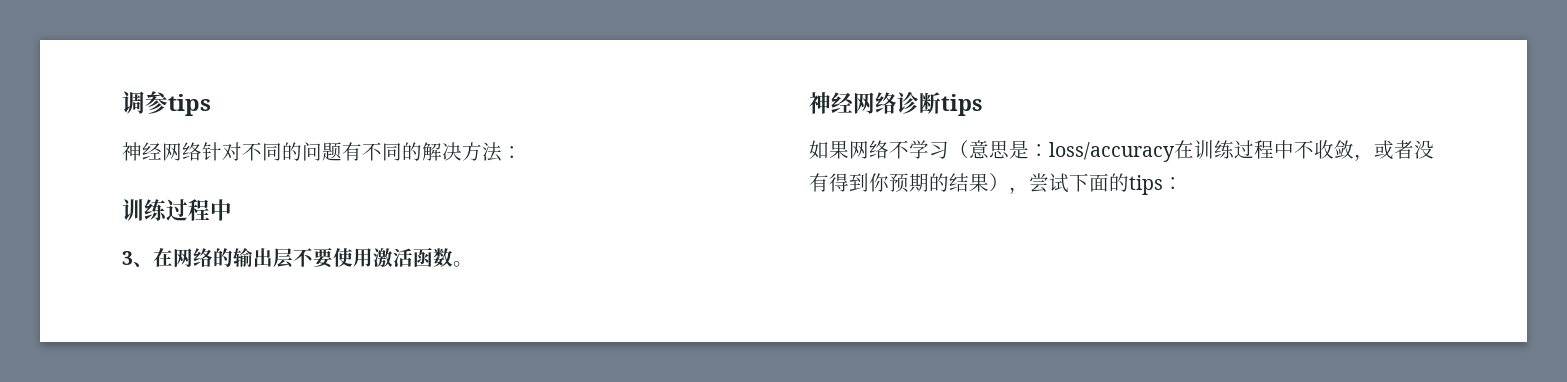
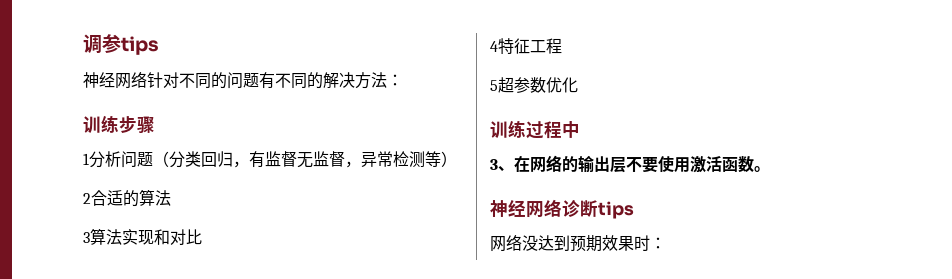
(522, 152) none -> [83,115,155,134] [83,151,457,168] [83,189,171,207] [83,228,202,245] [490,38,562,54] [490,77,578,93] // 训练步骤 // 1分析问题（分类回归，有监督无监督，异常检测等） // 2合适的算法 // 3算法实现和对比 // 4特征工程 // 5超参数优化
[809,140,1434,162] [809,173,1163,195] 如果网络不学习（意思是：loss/accuracy在训练过程中不收敛，或者没有得到你预期的结果），尝试下面的tips -> [490,234,650,252] 网络没达到预期效果时

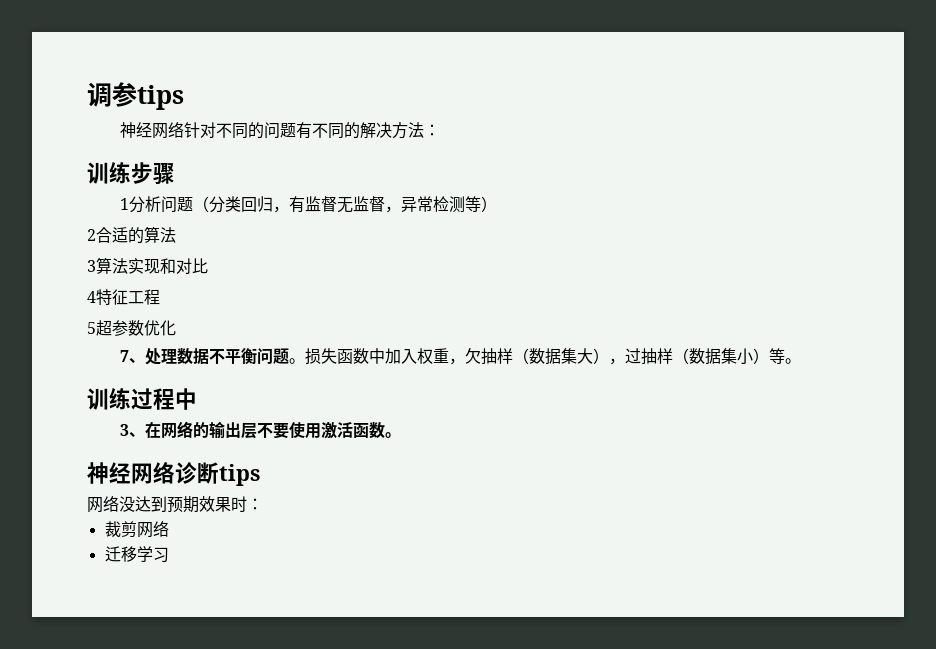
(578, 85) none -> [120,348,802,365] // 7、处理数据不平衡问题。损失函数中加入权重，欠抽样（数据集大），过抽样（数据集小）等。
(666, 243) none -> [104,520,169,538] [104,546,169,563] // 裁剪网络 // 迁移学习

